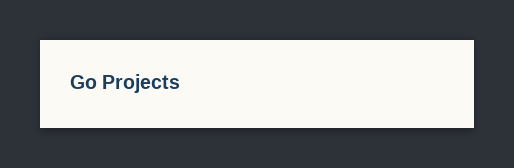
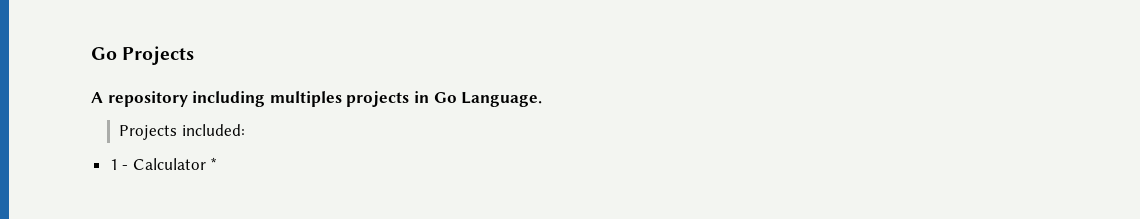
(181, 83) none -> [91,91,543,107] [119,124,245,140] [109,157,218,170] // A repository including multiples projects in Go Language. // Projects included: // 1 - Calculator *

